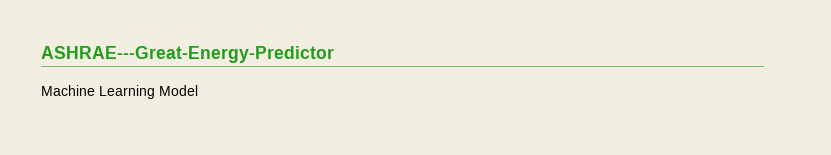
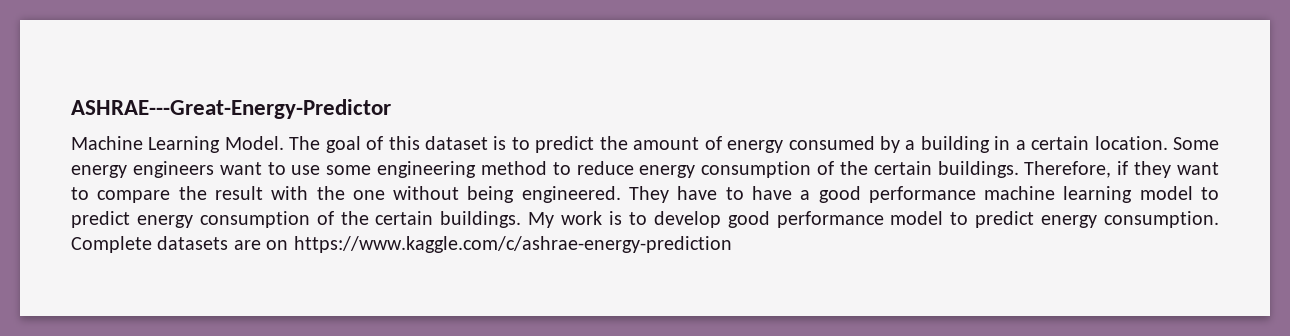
[159,85,198,96] Model -> [224,136,1219,153] [71,161,1220,178] [71,186,1219,203] [71,211,1220,228] [71,236,732,253] Model. The goal of this dataset is to predict the amount of energy consumed by a building in a certain location. Some energy engineers want to use some engineering method to reduce energy consumption of the certain buildings. Therefore, if they want to compare the result with the one without being engineered. They have to have a good performance machine learning model to predict energy consumption of the certain buildings. My work is to develop good performance model to predict energy consumption. Complete datasets are on https://www.kaggle.com/c/ashrae-energy-prediction

